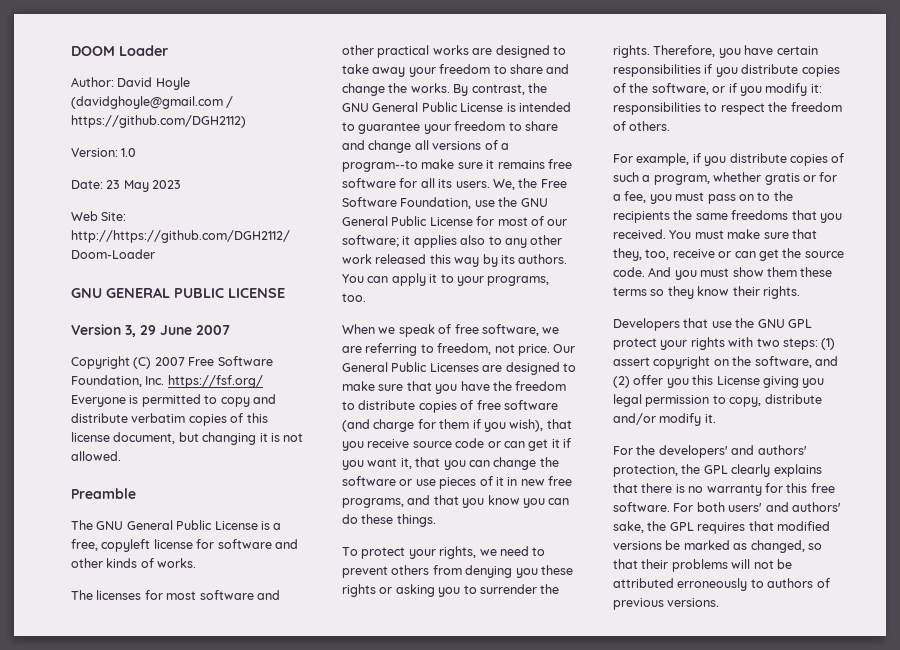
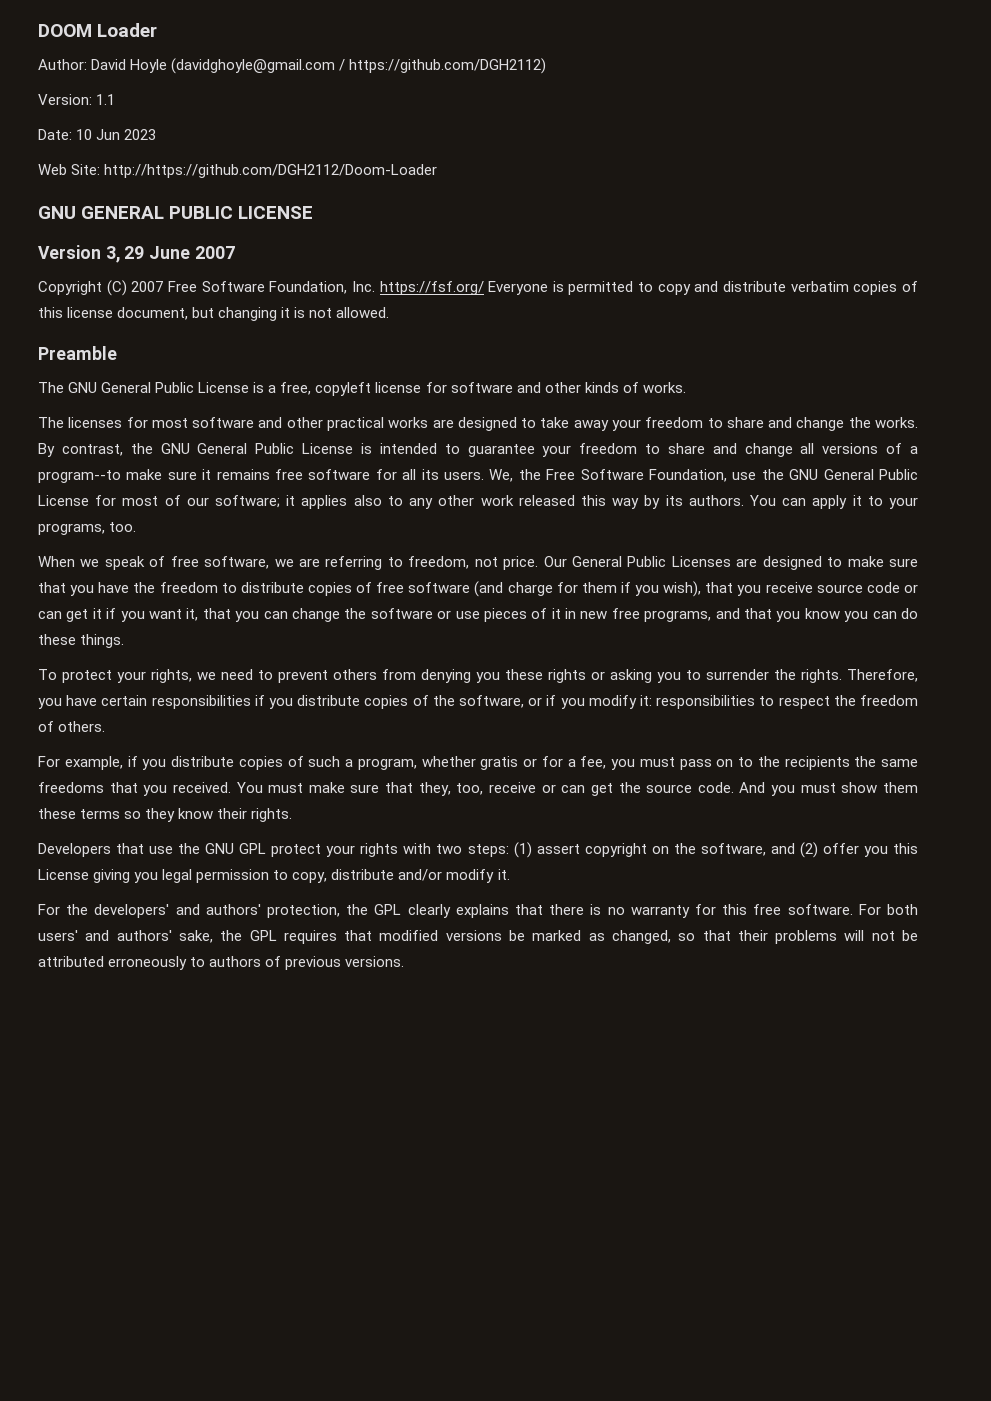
[121,148,137,157] 1.0 -> [96,94,116,105] 1.1
[106,180,149,192] 23 May -> [76,129,121,140] 10 Jun

